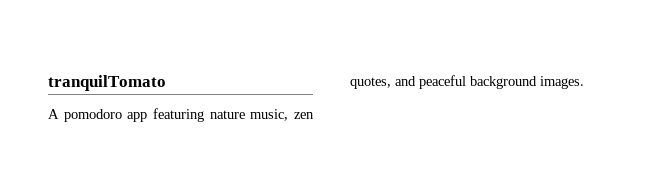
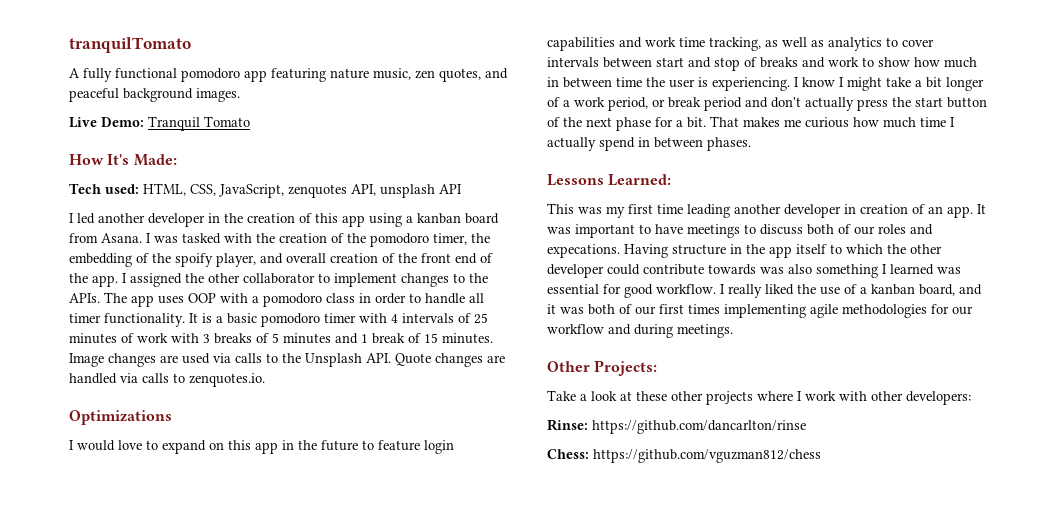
(59, 114) none -> [83,68,177,82] fully functional
(584, 82) none -> [69,116,250,131] [69,154,177,166] [69,183,462,198] [69,213,499,227] [69,233,490,247] [69,253,493,267] [69,273,488,287] [69,292,484,307] [69,313,488,327] [69,333,493,344] [69,353,505,367] [69,373,265,387] [69,410,172,425] [69,440,454,454] [547,37,934,51] [547,57,977,71] [547,77,984,91] [547,97,987,111] [547,116,955,131] [547,137,751,151] [547,174,672,186] [547,203,986,218] [547,224,933,238] [547,244,942,258] [547,264,961,278] [547,284,982,298] [547,304,973,318] [547,324,733,338] [547,360,658,376] [547,390,971,405] [547,419,806,434] [547,449,821,463] // Live Demo: Tranquil Tomato // How It's Made: // Tech used: HTML, CSS, JavaScript, zenquotes API, unsplash API // I led another developer in the creation of this app using a kanban board from Asana. I was tasked with the creation of the pomodoro timer, the embedding of the spoify player, and overall creation of the front end of the app. I assigned the other collaborator to implement changes to the APIs. The app uses OOP with a pomodoro class in order to handle all timer functionality. It is a basic pomodoro timer with 4 intervals of 25 minutes of work with 3 breaks of 5 minutes and 1 break of 15 minutes. Image changes are used via calls to the Unsplash API. Quote changes are handled via calls to zenquotes.io. // Optimizations // I would love to expand on this app in the future to feature login capabilities and work time tracking, as well as analytics to cover intervals between start and stop of breaks and work to show how much in between time the user is experiencing. I know I might take a bit longer of a work period, or break period and don't actually press the start button of the next phase for a bit. That makes me curious how much time I actually spend in between phases. // Lessons Learned: // This was my first time leading another developer in creation of an app. It was important to have meetings to discuss both of our roles and expecations. Having structure in the app itself to which the other developer could contribute towards was also something I learned was essential for good workflow. I really liked the use of a kanban board, and it was both of our first times implementing agile methodologies for our workflow and during meetings. // Other Projects: // Take a look at these other projects where I work with other developers: // Rinse: https://github.com/dancarlton/rinse // Chess: https://github.com/vguzman812/chess

